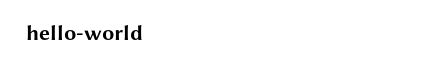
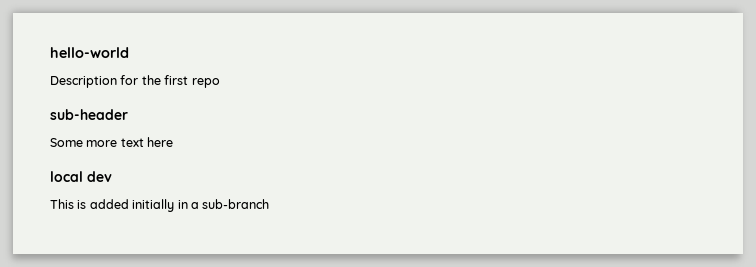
(143, 32) none -> [50,75,220,88] [50,109,128,120] [50,137,174,147] [50,171,112,182] [50,199,270,212] // Description for the first repo // sub-header // Some more text here // local dev // This is added initially in a sub-branch

